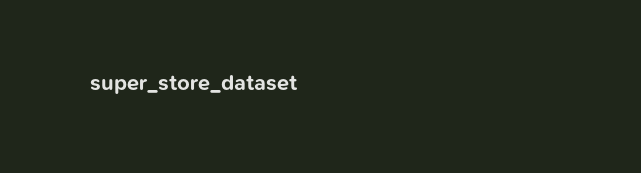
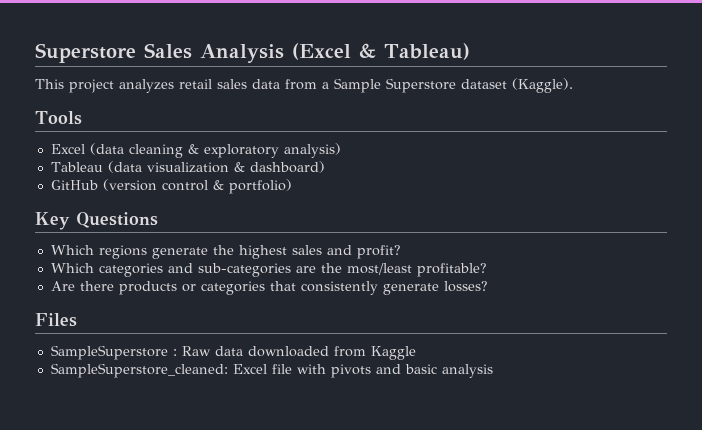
[90,75,298,94] super_store_dataset -> [35,43,470,63] [35,78,573,93] [35,111,82,125] [50,143,341,158] [50,161,325,173] [50,179,292,194] [35,212,158,230] [50,245,401,259] [50,263,487,277] [50,281,488,295] [35,313,77,327] [50,345,416,360] [50,363,493,378] Superstore Sales Analysis (Excel & Tableau) // This project analyzes retail sales data from a Sample Superstore dataset (Kaggle). // Tools // Excel (data cleaning & exploratory analysis) // Tableau (data visualization & dashboard) // GitHub (version control & portfolio) // Key Questions // Which regions generate the highest sales and profit? // Which categories and sub-categories are the most/least profitable? // Are there products or categories that consistently generate losses? // Files // SampleSuperstore : Raw data downloaded from Kaggle // SampleSuperstore_cleaned: Excel file with pivots and basic analysis

